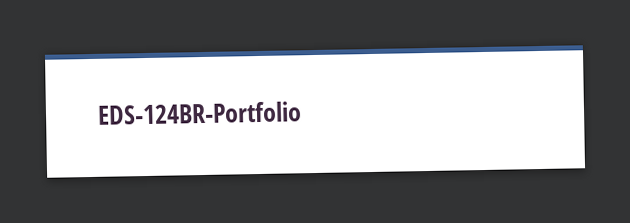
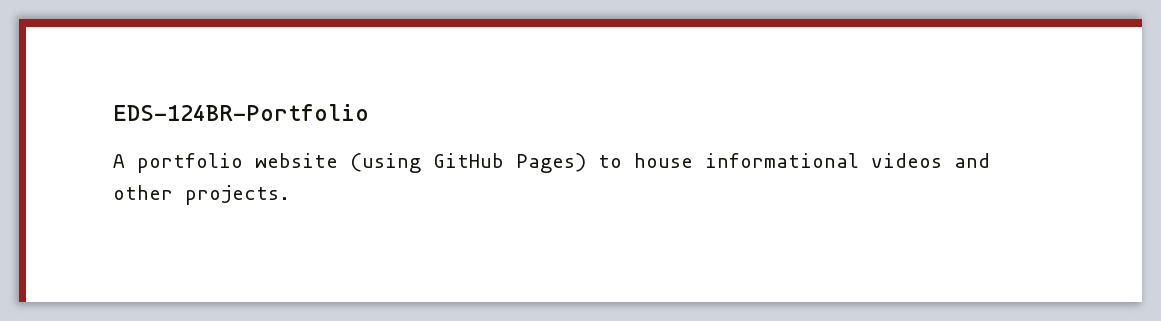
(302, 113) none -> [113,153,990,173] [113,185,290,205] // A portfolio website (using GitHub Pages) to house informational videos and other projects.

